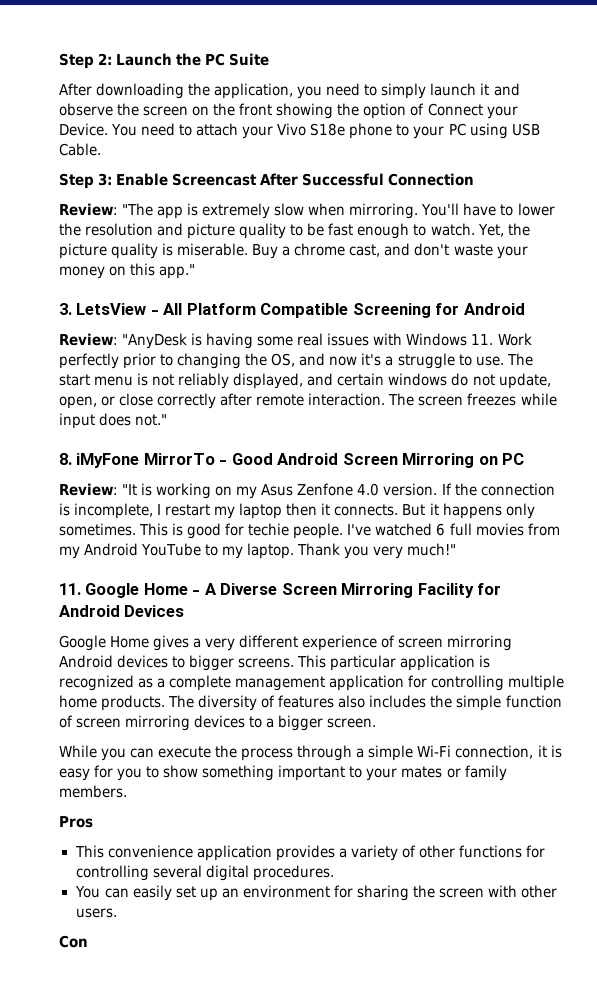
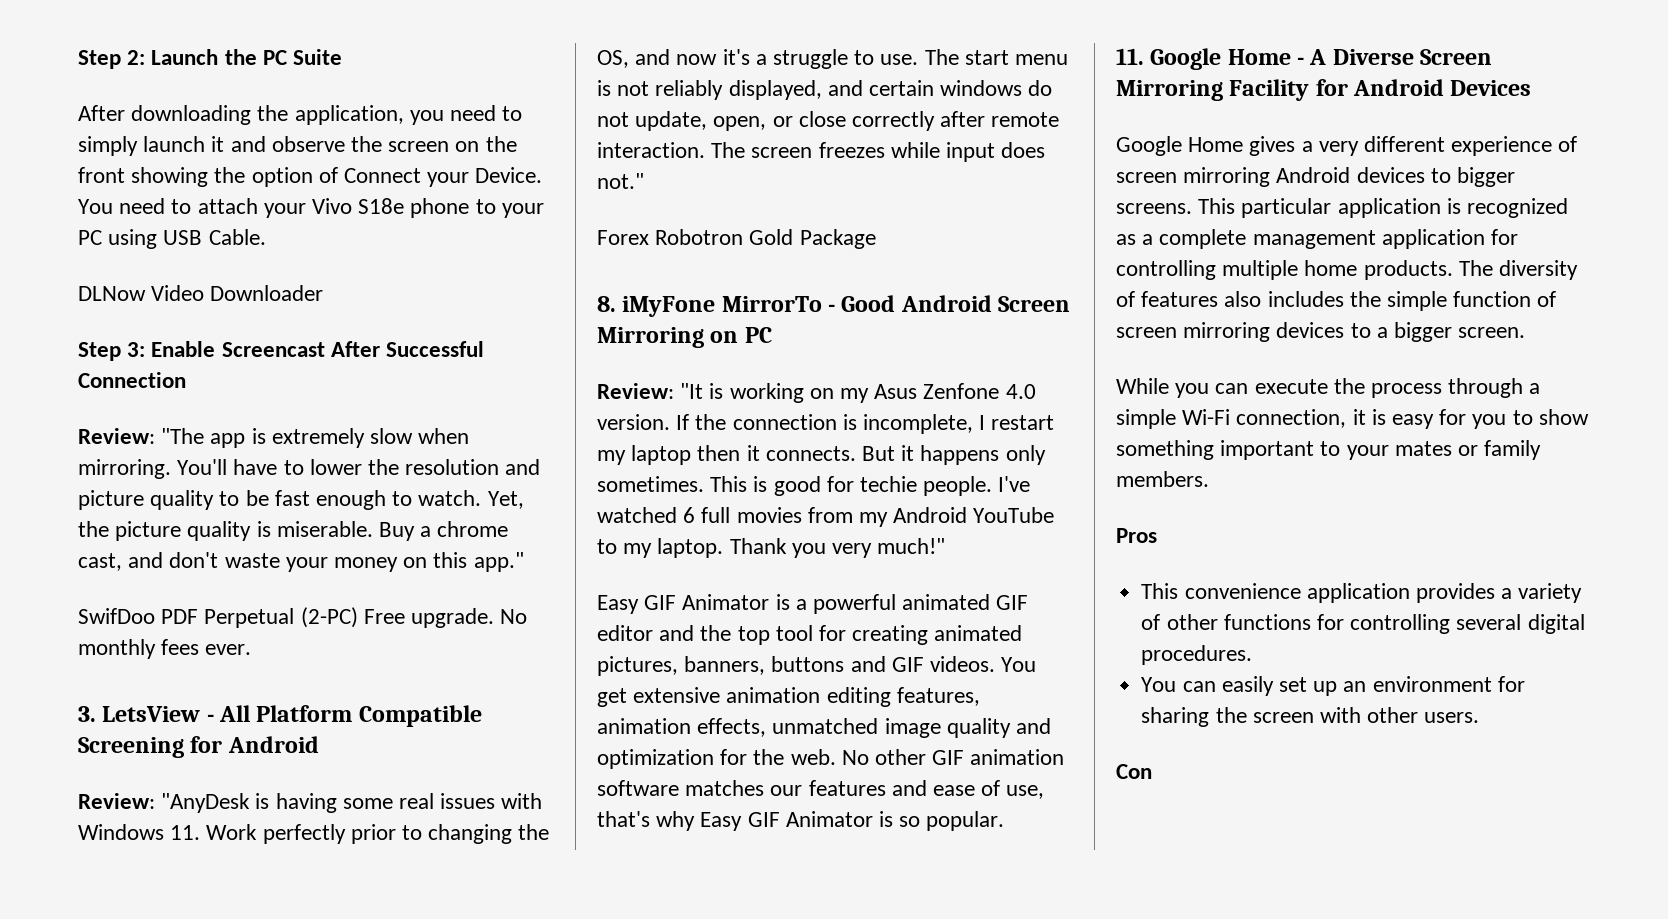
(101, 149) none -> [78,285,324,301] // DLNow Video Downloader
(196, 271) none -> [78,607,528,628] [78,639,252,659] // SwifDoo PDF Perpetual (2-PC) Free upgrade. No monthly fees ever.
(168, 420) none -> [597,229,876,249] // Forex Robotron Gold Package
(457, 549) none -> [597,594,1029,614] [597,625,1023,645] [597,656,1037,676] [597,687,980,707] [597,718,1052,738] [597,749,1065,769] [597,780,1045,799] [597,811,1005,831] // Easy GIF Animator is a powerful animated GIF editor and the top tool for creating animated pictures, banners, buttons and GIF videos. You get extensive animation editing features, animation effects, unmatched image quality and optimization for the web. No other GIF animation software matches our features and ease of use, that's why Easy GIF Animator is so popular.

